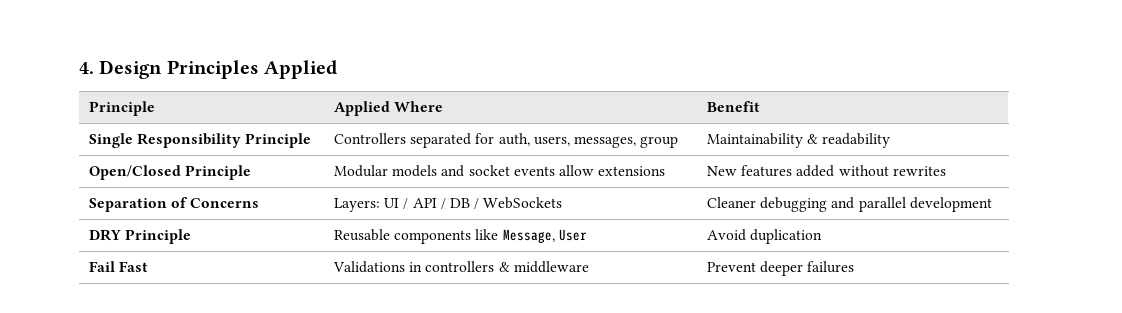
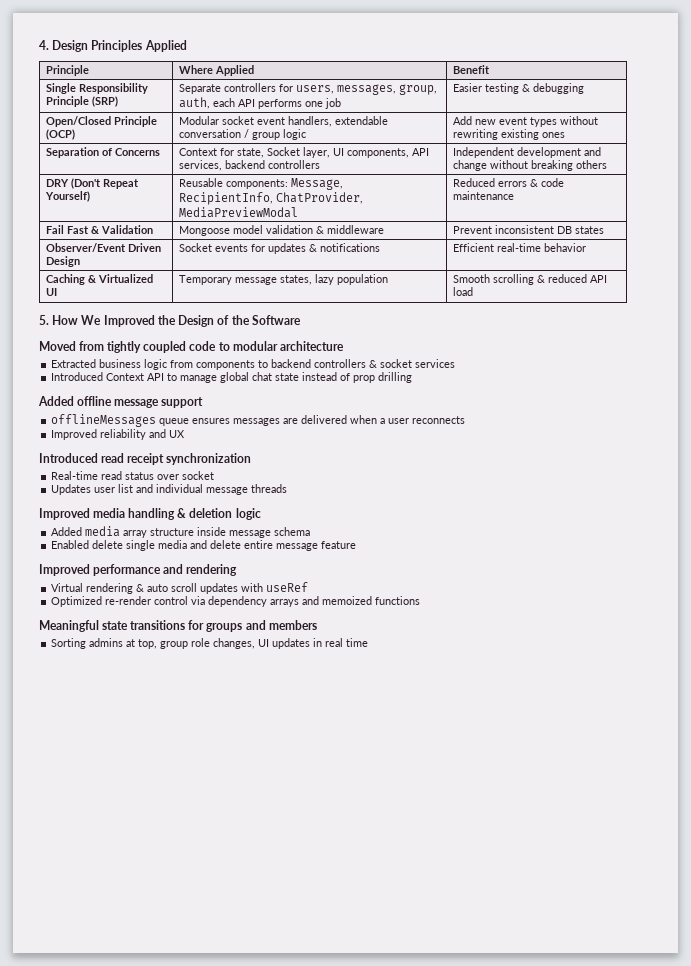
[334,101,444,116] Applied Where -> [179,65,255,76] Where Applied
[334,133,679,148] [707,133,891,148] | Controllers separated for auth, users, messages, group | Maintainability & readability -> [92,96,119,107] [179,83,438,95] [179,97,342,109] [453,83,585,94] (SRP) | Separate controllers for users, messages, group, auth, each API performs one job | Easier testing & debugging
(252, 172) none -> [46,129,76,140] (OCP)
[392,165,666,177] [707,165,946,177] [89,197,260,212] [334,197,563,212] [707,197,992,212] [89,229,192,244] [334,229,587,244] [707,229,823,244] [89,261,149,272] [333,261,589,273] [707,261,855,276] models and socket events allow extensions | New features added without rewrites // Separation of Concerns | Layers: UI / API / DB / WebSockets | Cleaner debugging and parallel development // DRY Principle | Reusable components like Message, User | Avoid duplication // Fail Fast | Validations in controllers & middleware | Prevent deeper failures -> [222,116,389,127] [179,129,307,140] [453,116,599,127] [453,129,566,140] [46,147,161,158] [179,147,430,158] [179,160,321,171] [453,147,602,158] [453,160,608,171] [46,178,140,189] [45,191,91,202] [179,178,344,190] [179,192,364,205] [179,207,299,218] [453,178,565,187] [453,191,515,200] [46,225,154,234] [179,225,385,236] [453,225,605,234] [46,243,162,252] [46,256,81,267] [179,243,381,254] [453,243,587,252] [46,274,154,285] [46,288,58,296] [179,274,389,285] [453,274,608,285] [453,287,474,296] [39,315,301,327] [39,341,344,353] [51,359,456,370] [51,372,413,383] [38,396,204,408] [51,414,466,427] [51,429,186,440] [39,453,252,465] [51,471,215,480] [51,484,288,495] [39,508,261,520] [51,526,311,538] [51,540,357,551] [39,564,238,576] [51,582,309,594] [51,596,421,607] [39,620,317,632] [51,638,369,649] socket event handlers, extendable conversation / group logic | Add new event types without rewriting existing ones // Separation of Concerns | Context for state, Socket layer, UI components, API services, backend controllers | Independent development and change without breaking others // DRY (Don't Repeat Yourself) | Reusable components: Message, RecipientInfo, ChatProvider, MediaPreviewModal | Reduced errors & code maintenance // Fail Fast & Validation | Mongoose model validation & middleware | Prevent inconsistent DB states // Observer/Event Driven Design | Socket events for updates & notifications | Efficient real-time behavior // Caching & Virtualized UI | Temporary message states, lazy population | Smooth scrolling & reduced API load // 5. How We Improved the Design of the Software // Moved from tightly coupled code to modular architecture // Extracted business logic from components to backend controllers & socket services // Introduced Context API to manage global chat state instead of prop drilling // Added offline message support // offlineMessages queue ensures messages are delivered when a user reconnects // Improved reliability and UX // Introduced read receipt synchronization // Real-time read status over socket // Updates user list and individual message threads // Improved media handling & deletion logic // Added media array structure inside message schema // Enabled delete single media and delete entire message feature // Improved performance and rendering // Virtual rendering & auto scroll updates with useRef // Optimized re-render control via dependency arrays and memoized functions // Meaningful state transitions for groups and members // Sorting admins at top, group role changes, UI updates in real time

